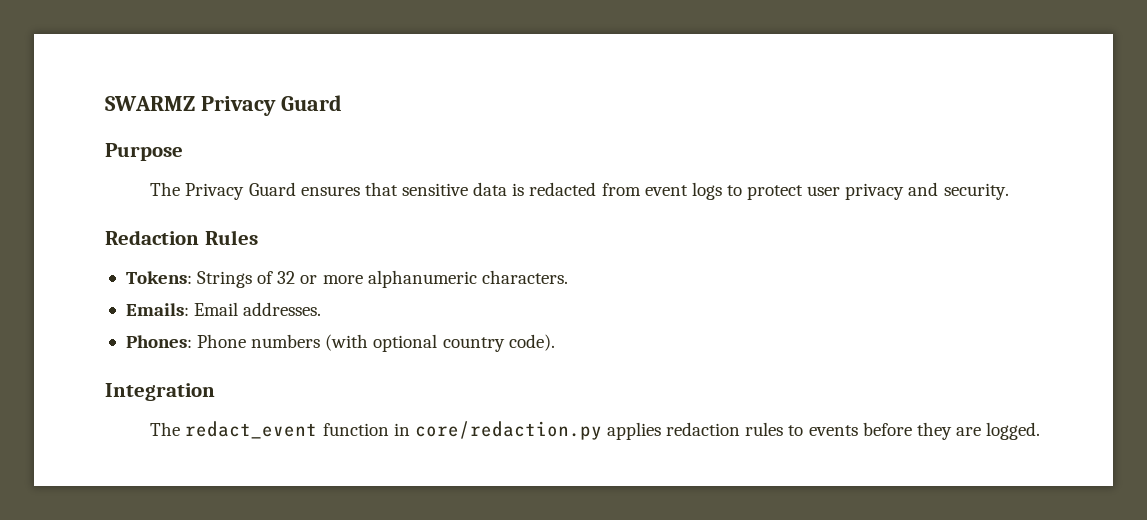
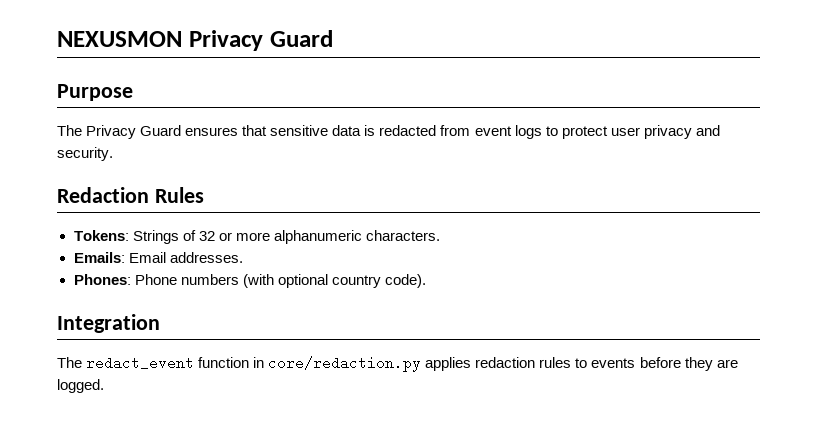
[105,96,195,111] SWARMZ -> [57,31,182,47] NEXUSMON

